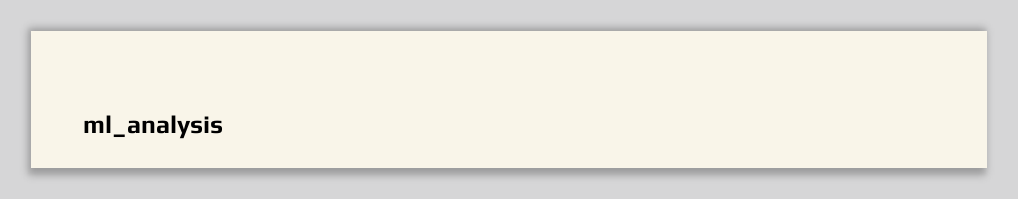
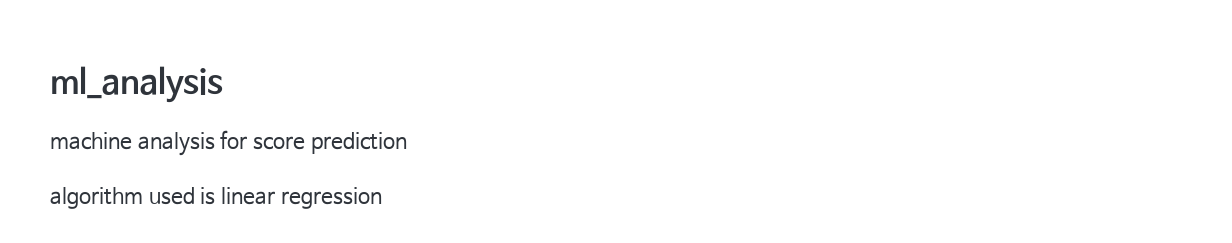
(223, 127) none -> [50,130,407,156] [50,187,382,209] // machine analysis for score prediction // algorithm used is linear regression

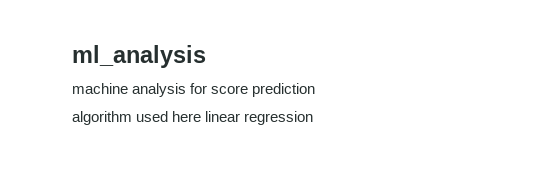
[200,187,216,205] is -> [172,111,202,122] here

